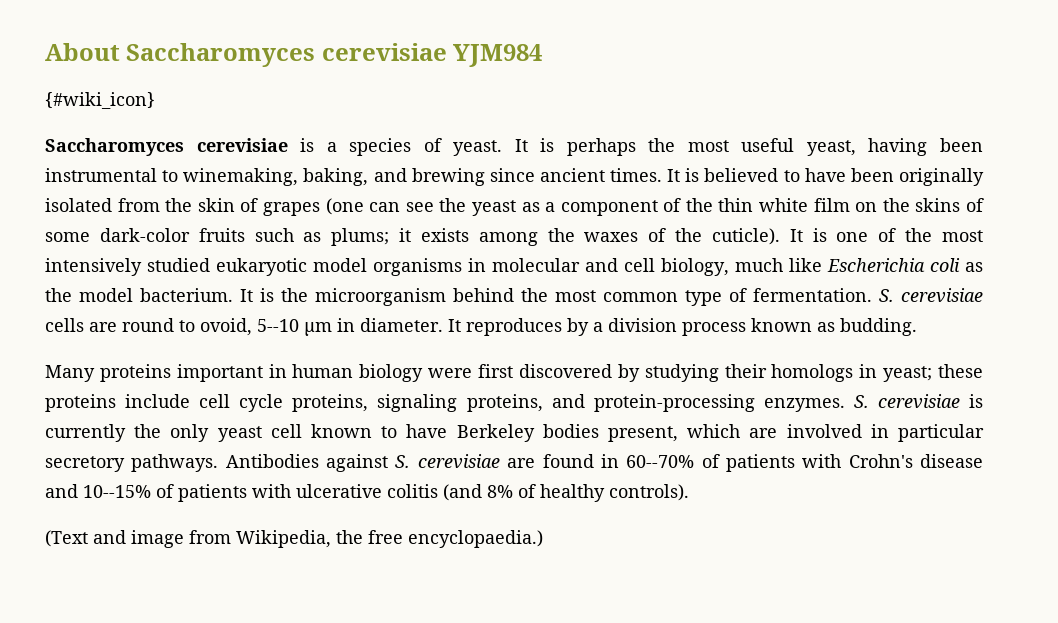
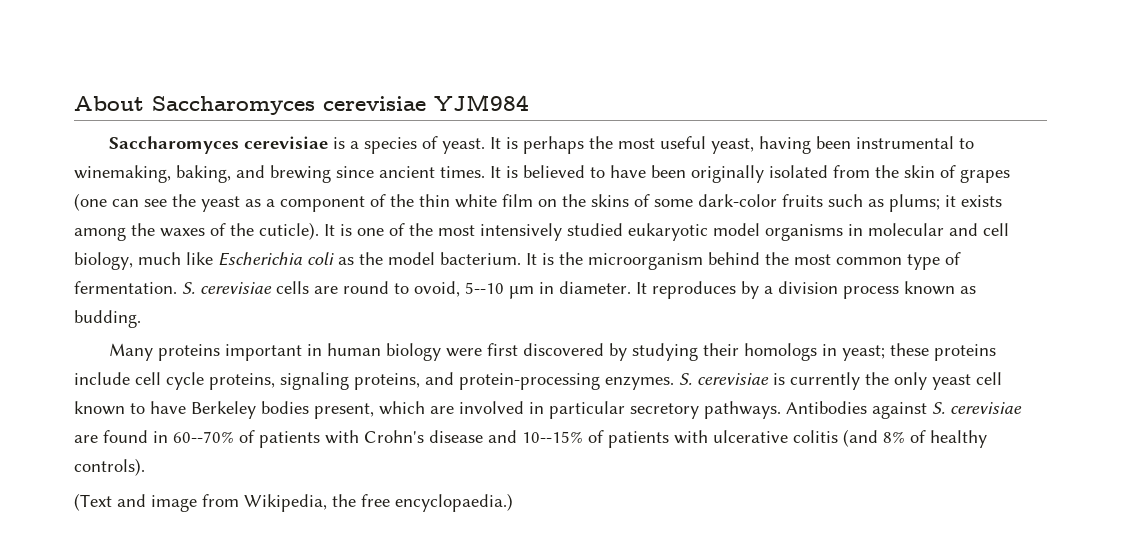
[45,92,155,109] // {#wiki_icon} -> (529, 102) none

